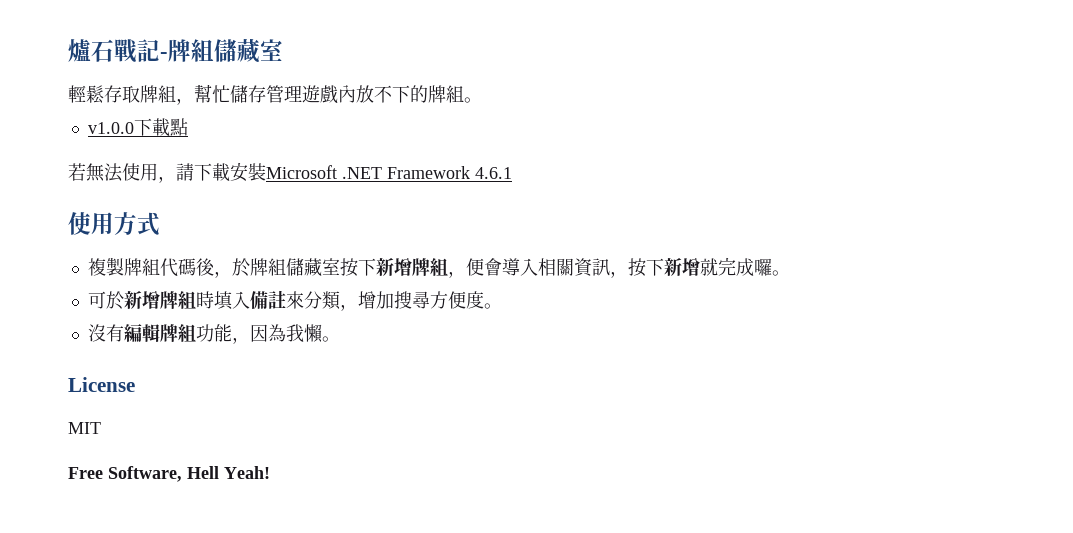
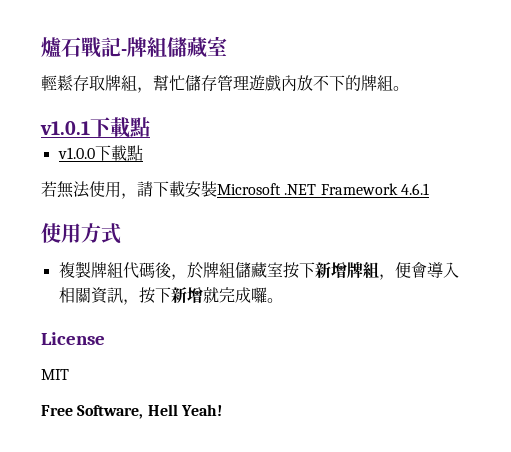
(482, 100) none -> [40,117,150,138] // v1.0.1下載點
[87,290,502,311] [87,324,340,344] // 可於新增牌組時填入備註來分類，增加搜尋方便度。 // 沒有編輯牌組功能，因為我懶。 -> (283, 300) none

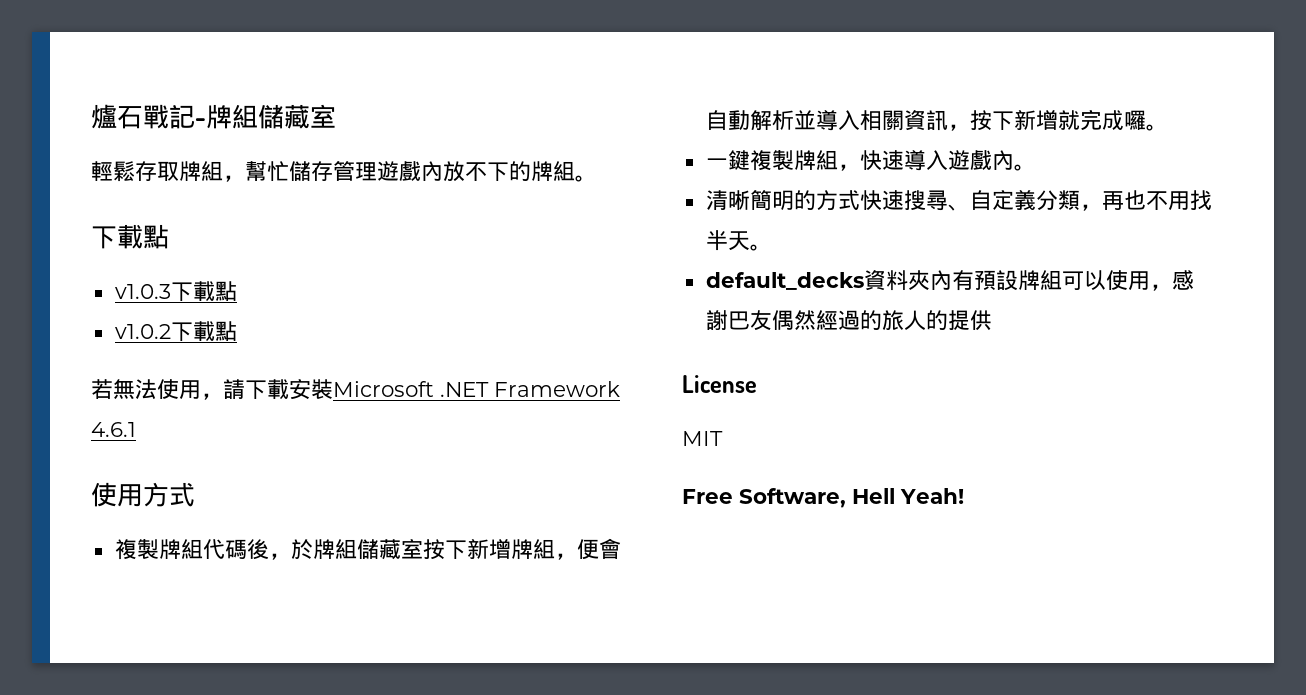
[40,117,150,138] [57,147,95,159] v1.0.1下載點 // v1.0.0 -> [91,224,169,249] [114,281,237,302] [114,324,171,339] 下載點 // v1.0.3下載點 // v1.0.2
(427, 270) none -> [705,110,816,131] 自動解析並
(283, 300) none -> [705,150,1036,171] [705,189,1212,211] [705,230,772,251] [705,270,1194,291] [705,310,992,331] // 一鍵複製牌組，快速導入遊戲內。 // 清晰簡明的方式快速搜尋、自定義分類，再也不用找半天。 // default_decks資料夾內有預設牌組可以使用，感謝巴友偶然經過的旅人的提供

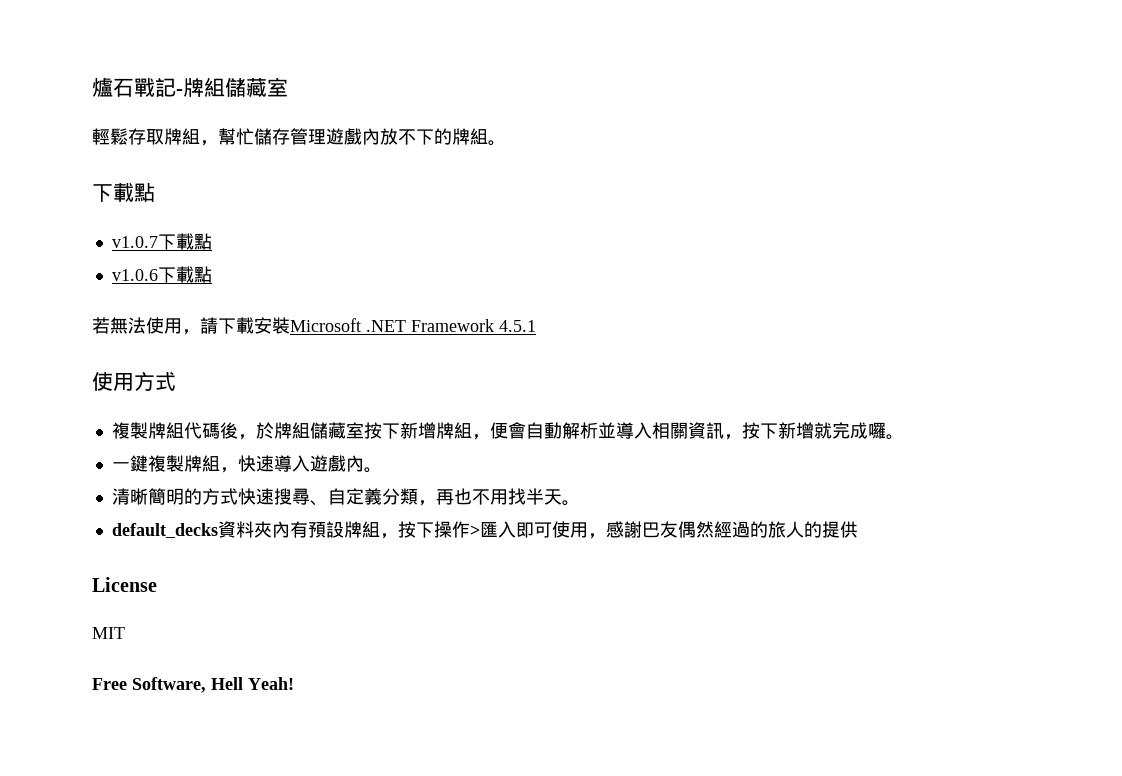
[114,281,237,302] [114,324,171,339] v1.0.3下載點 // v1.0.2 -> [111,233,212,250] [111,269,158,281] v1.0.7下載點 // v1.0.6
[91,422,136,437] 4.6.1 -> [499,320,536,332] 4.5.1
[1061,270,1106,290] 可以 -> [379,521,552,539] ，按下操作>匯入即可

